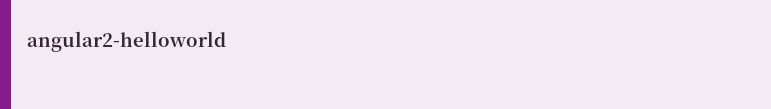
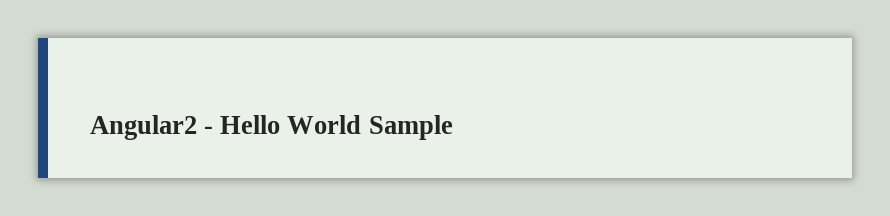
[27,31,226,52] angular2-helloworld -> [90,115,453,140] Angular2 - Hello World Sample

